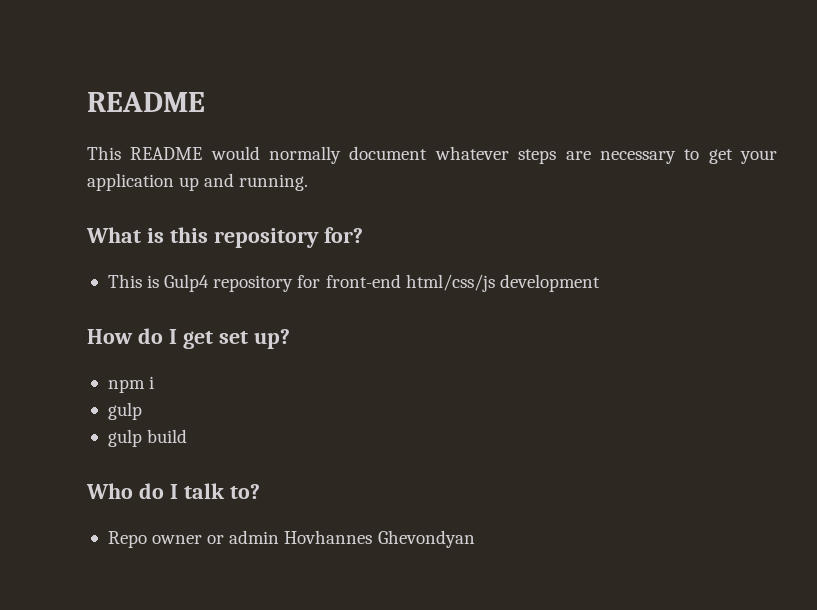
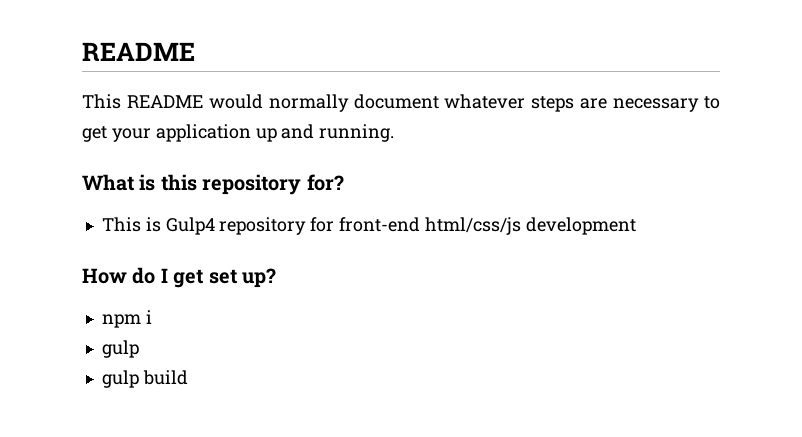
[86,483,260,499] [107,530,475,548] // Who do I talk to? // Repo owner or admin Hovhannes Ghevondyan -> (188, 377) none

